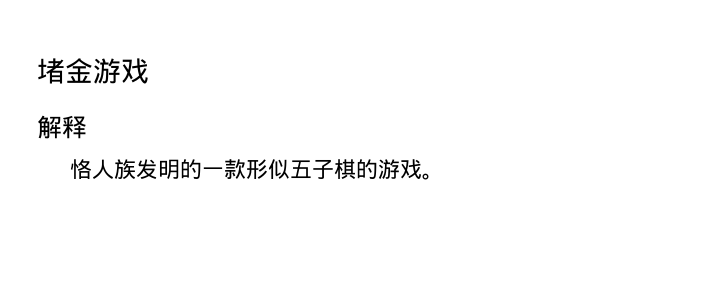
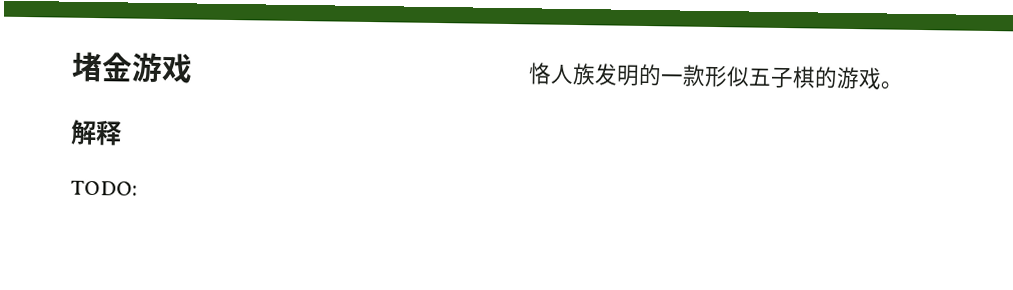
(87, 127) none -> [70,180,138,196] // TODO:

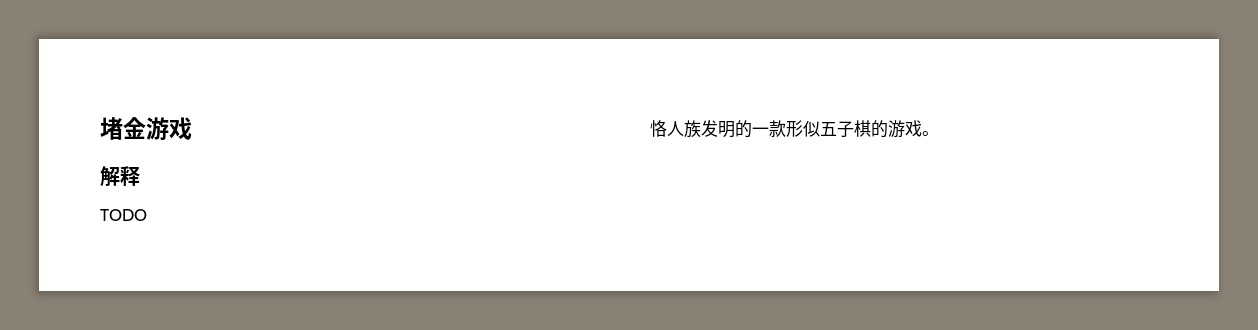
[70,180,138,196] TODO: -> [100,209,147,221] TODO

